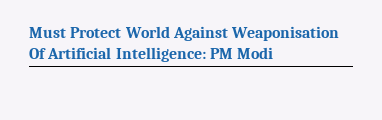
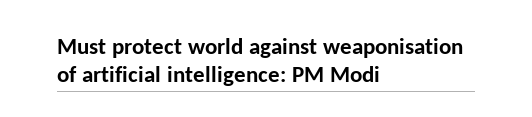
[70,26,340,41] [29,47,206,62] Protect World Against Weaponisation Of Artificial Intelligence: -> [112,38,464,58] [57,66,287,86] protect world against weaponisation of artificial intelligence:

